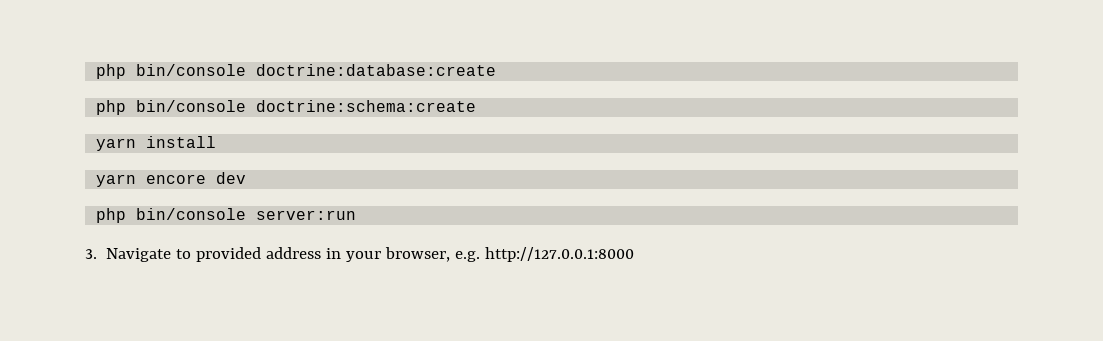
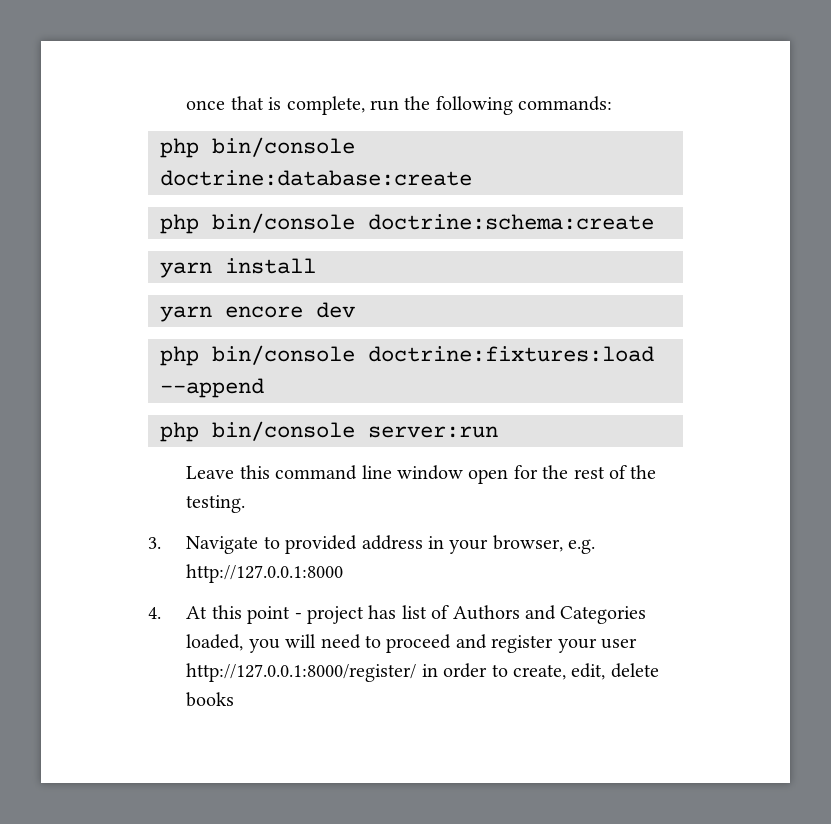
(96, 71) none -> [186,96,613,115] once that is complete, run the following commands: //
(247, 178) none -> [160,345,654,366] [160,378,264,398] // php bin/console doctrine:fixtures:load --append
(357, 215) none -> [186,465,657,484] [186,495,246,513] // Leave this command line window open for the rest of the testing.
(635, 254) none -> [148,605,647,624] [186,634,638,653] [186,663,659,682] [186,692,235,707] // 4. At this point - project has list of Authors and Categories loaded, you will need to proceed and register your user http://127.0.0.1:8000/register/ in order to create, edit, delete books

